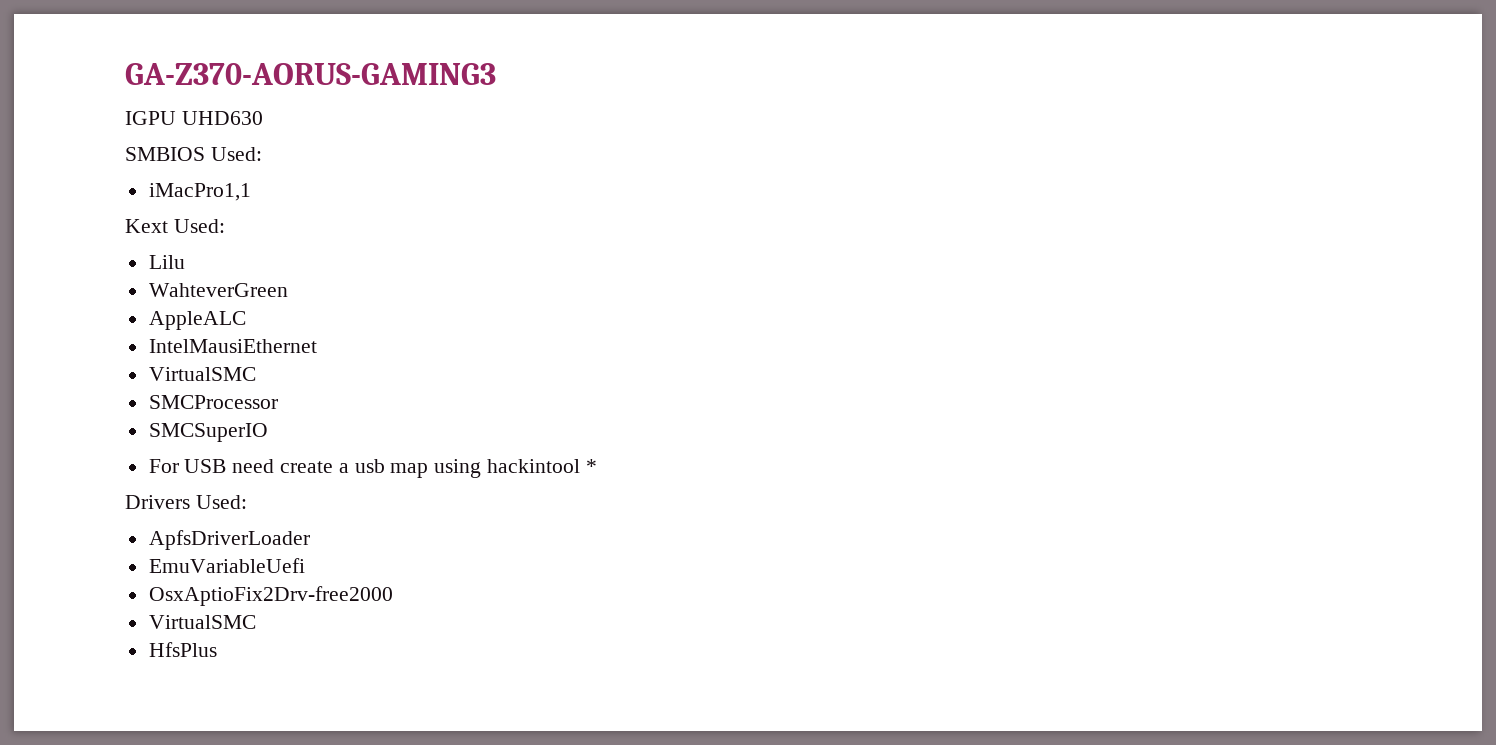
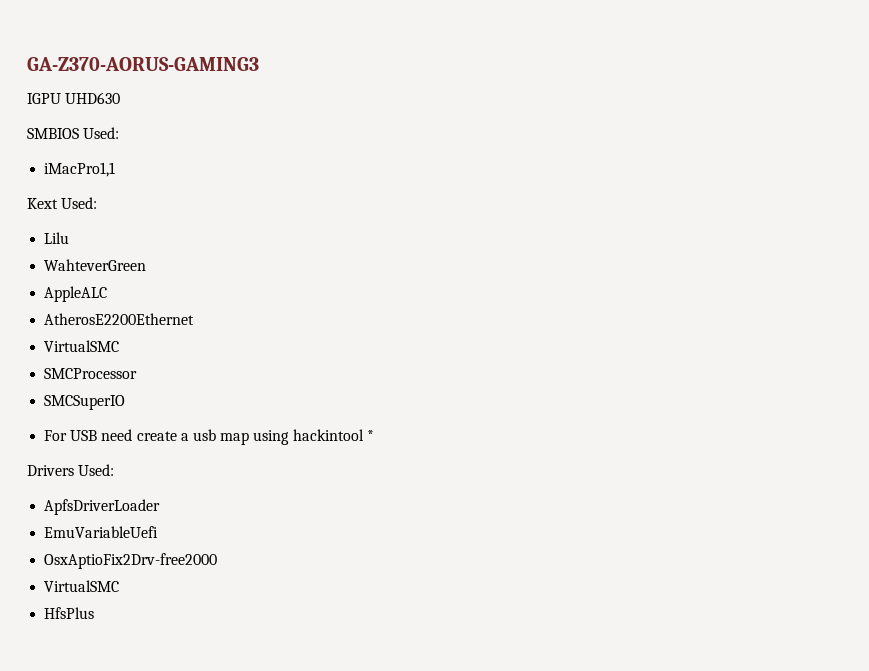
[148,339,317,353] IntelMausiEthernet -> [44,313,195,325] AtherosE2200Ethernet

